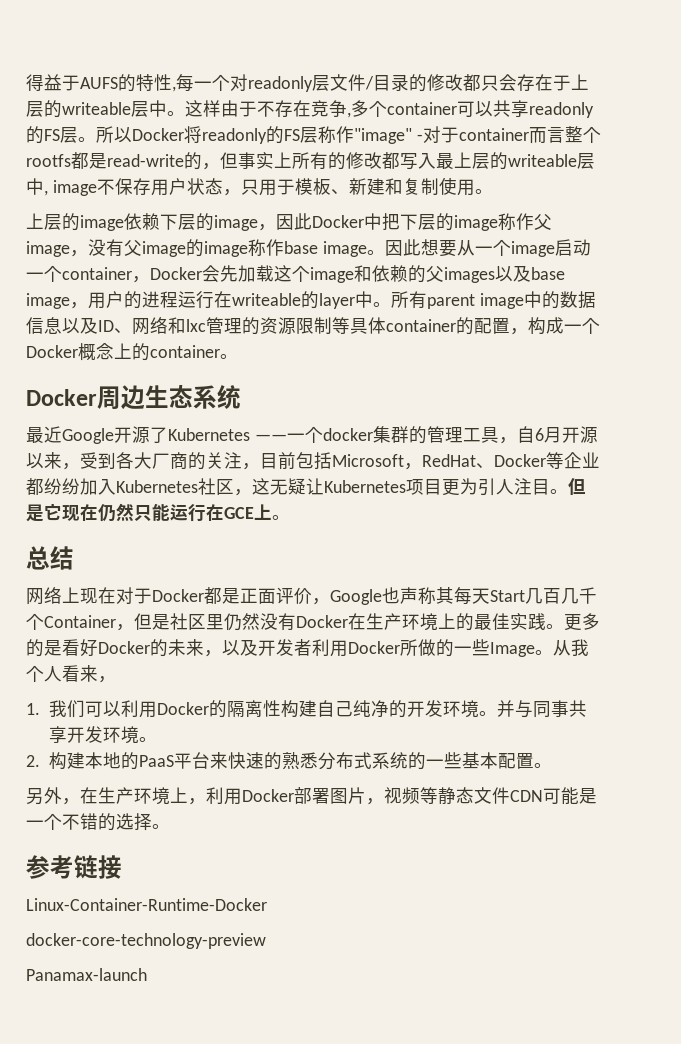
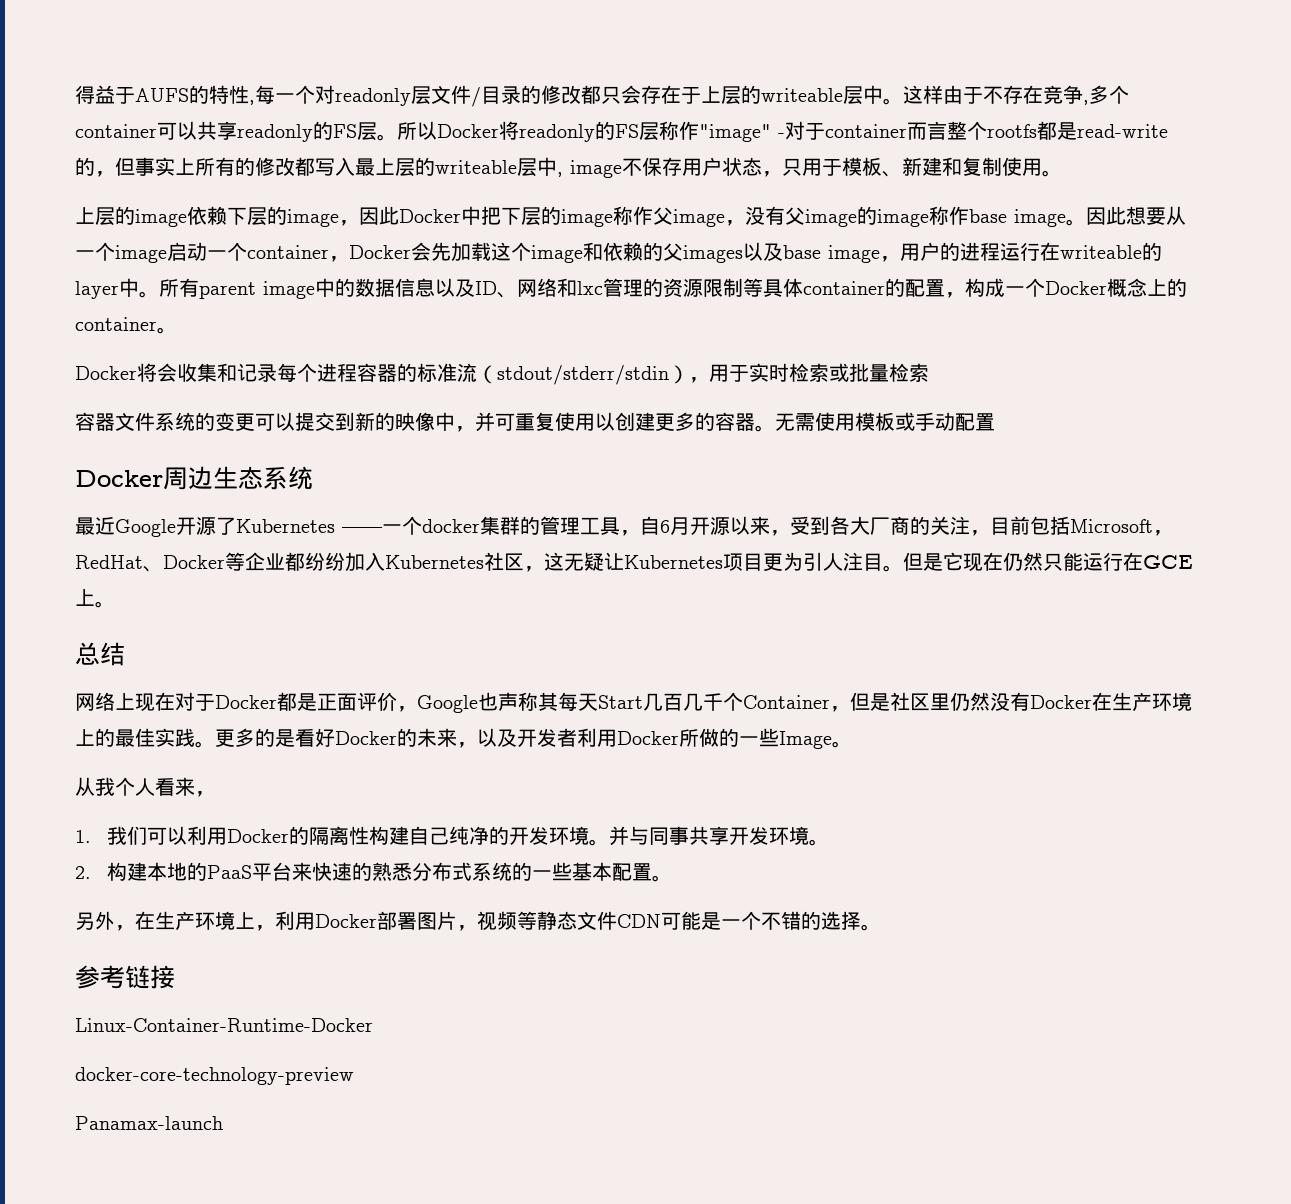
(238, 356) none -> [75,363,929,385] [75,412,995,432] // Docker将会收集和记录每个进程容器的标准流（stdout/stderr/stdin），用于实时检索或批量检索 // 容器文件系统的变更可以提交到新的映像中，并可重复使用以创建更多的容器。无需使用模板或手动配置
(553, 652) none -> (852, 744) //

